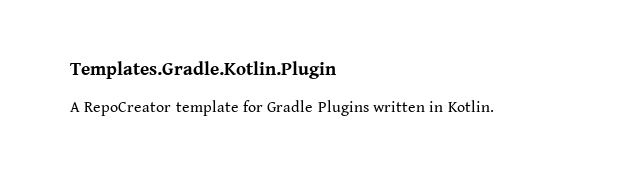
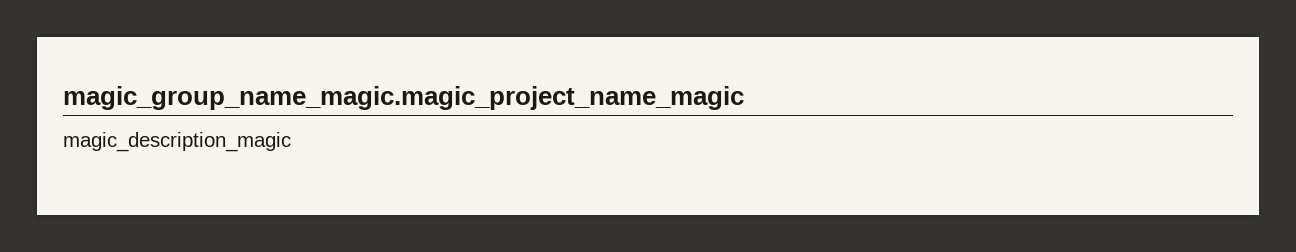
[70,61,337,79] [70,100,494,116] Templates.Gradle.Kotlin.Plugin // A RepoCreator template for Gradle Plugins written in Kotlin. -> [63,86,744,110] [63,132,291,152] magic_group_name_magic.magic_project_name_magic // magic_description_magic

